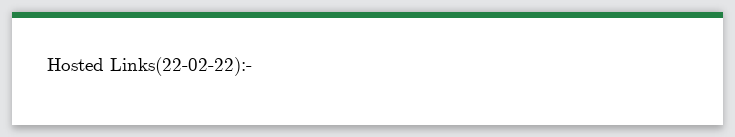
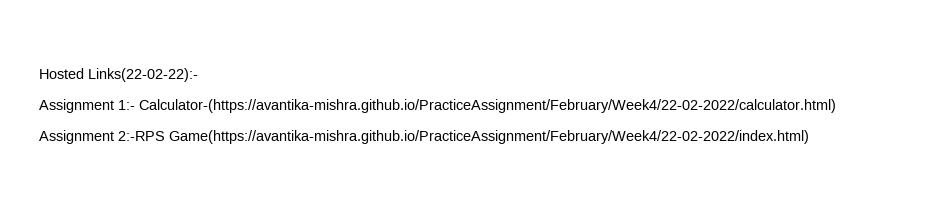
(252, 66) none -> [39,99,836,113] [39,130,809,144] // Assignment 1:- Calculator-(https://avantika-mishra.github.io/PracticeAssignment/February/Week4/22-02-2022/calculator.html) // Assignment 2:-RPS Game(https://avantika-mishra.github.io/PracticeAssignment/February/Week4/22-02-2022/index.html)

